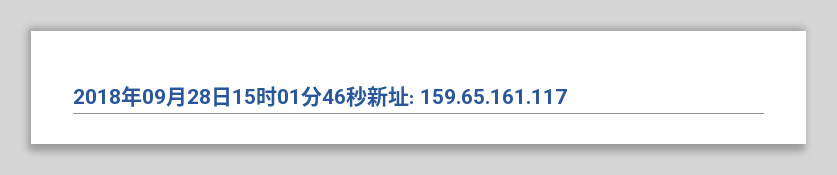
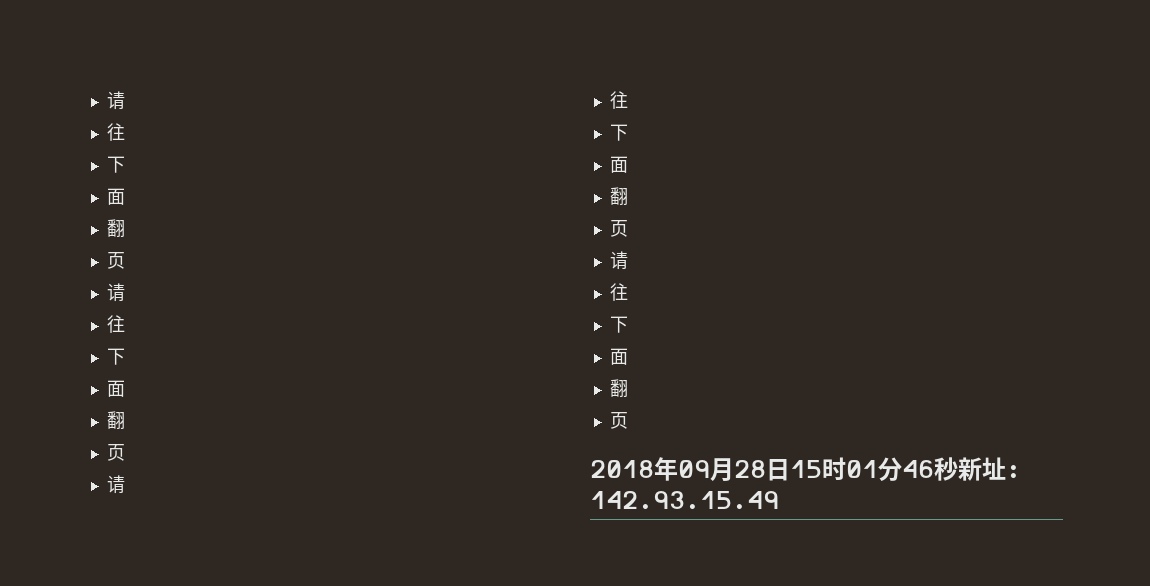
(73, 96) none -> [106,91,125,110] [106,123,125,141] [106,156,125,173] [106,188,125,205] [106,219,125,237] [106,252,125,269] [106,283,125,302] [106,315,125,333] [106,348,125,365] [106,380,125,397] [106,411,125,429] [106,444,125,461] [106,475,125,494] [609,91,628,109] [609,124,628,141] [609,156,628,173] [609,187,628,205] [609,220,628,237] [609,251,628,270] [609,283,628,301] [609,316,628,333] [609,348,628,365] [609,379,628,397] [609,412,628,429] 请 // 往 // 下 // 面 // 翻 // 页 // 请 // 往 // 下 // 面 // 翻 // 页 // 请 // 往 // 下 // 面 // 翻 // 页 // 请 // 往 // 下 // 面 // 翻 // 页 //
[419,89,567,104] 159.65.161.117 -> [590,491,779,510] 142.93.15.49

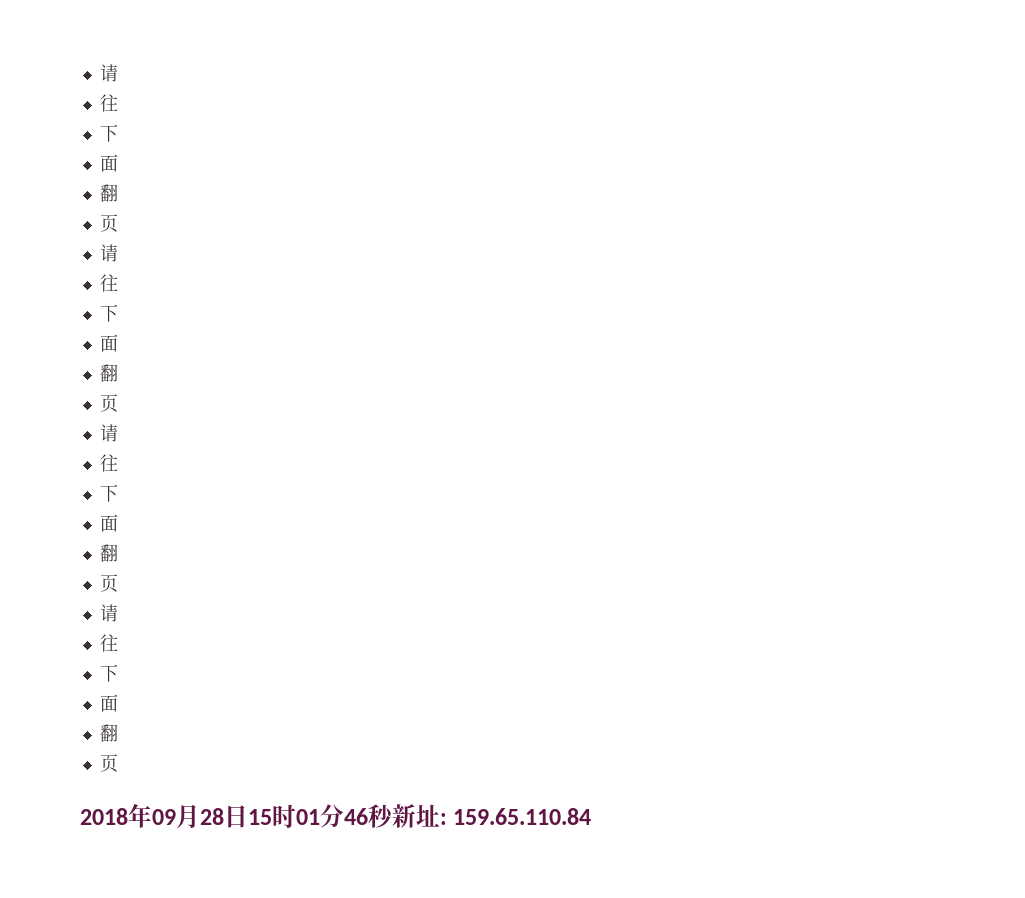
[590,491,779,510] 142.93.15.49 -> [453,808,592,825] 159.65.110.84

